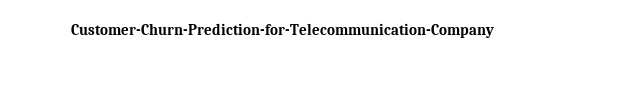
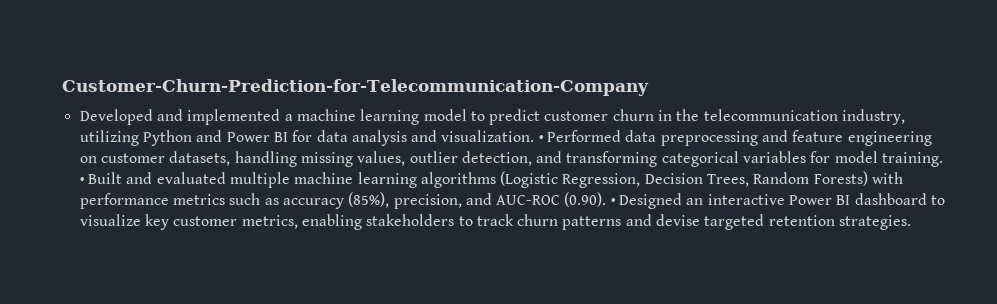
(494, 30) none -> [79,109,906,125] [79,130,932,146] [79,151,944,167] [79,171,904,188] [79,192,946,209] [79,214,912,230] // Developed and implemented a machine learning model to predict customer churn in the telecommunication industry, utilizing Python and Power BI for data analysis and visualization. • Performed data preprocessing and feature engineering on customer datasets, handling missing values, outlier detection, and transforming categorical variables for model training. • Built and evaluated multiple machine learning algorithms (Logistic Regression, Decision Trees, Random Forests) with performance metrics such as accuracy (85%), precision, and AUC-ROC (0.90). • Designed an interactive Power BI dashboard to visualize key customer metrics, enabling stakeholders to track churn patterns and devise targeted retention strategies.

